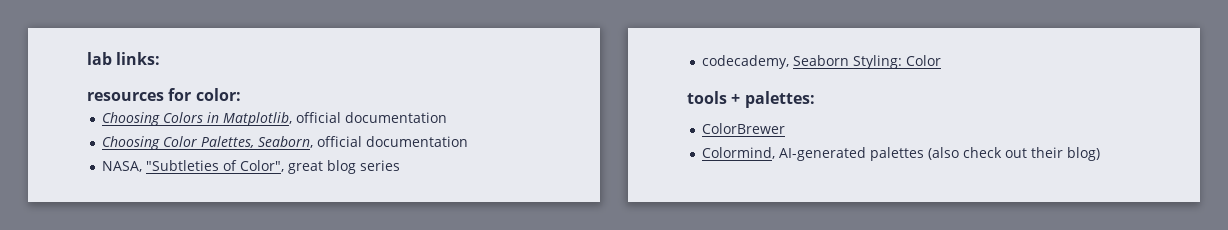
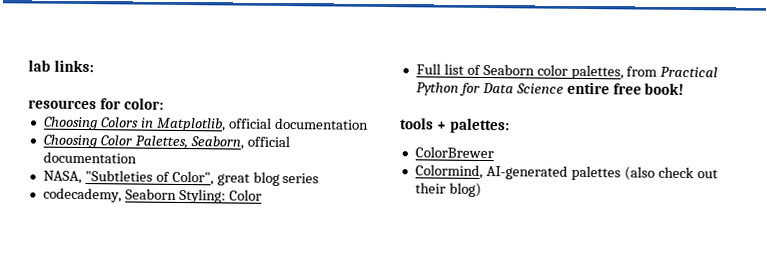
(942, 60) none -> [415,63,719,80] [415,81,685,96] // Full list of Seaborn color palettes, from Practical Python for Data Science entire free book!

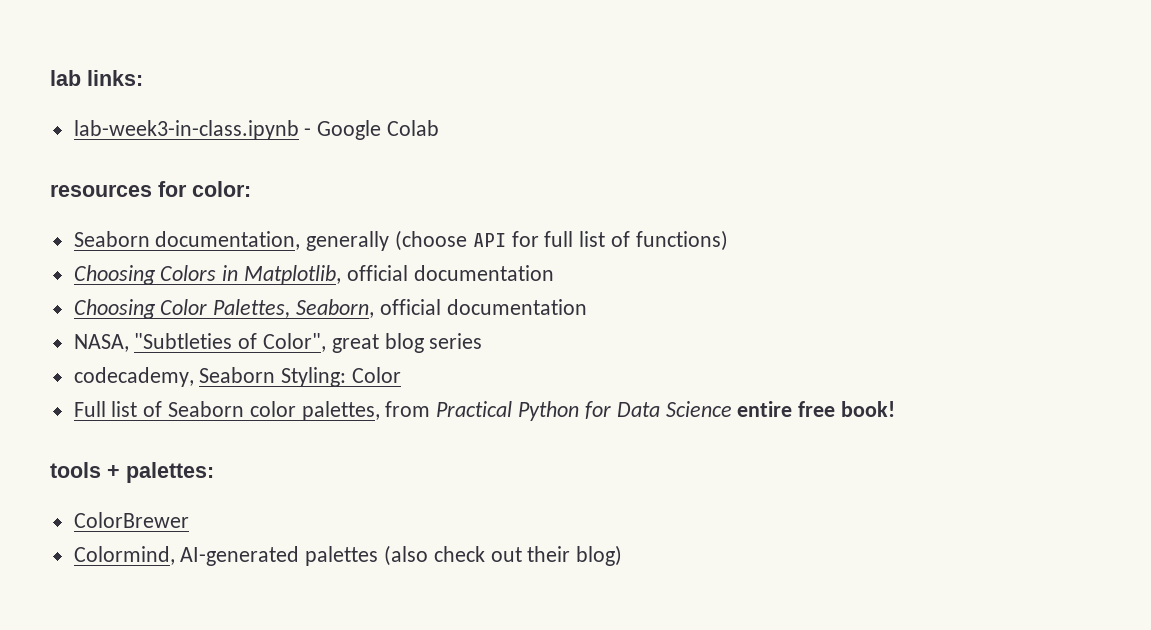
(95, 66) none -> [73,120,440,140] // lab-week3-in-class.ipynb - Google Colab
(165, 103) none -> [73,230,728,251] // Seaborn documentation, generally (choose API for full list of functions)

